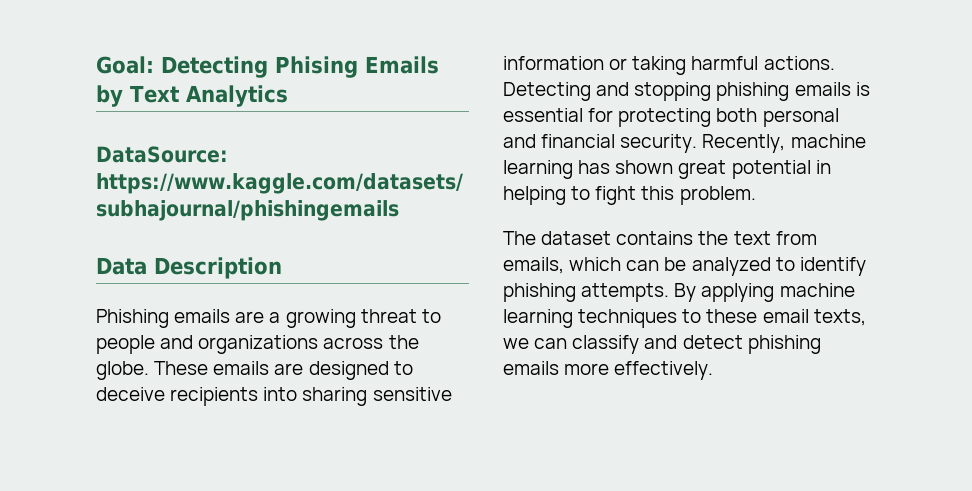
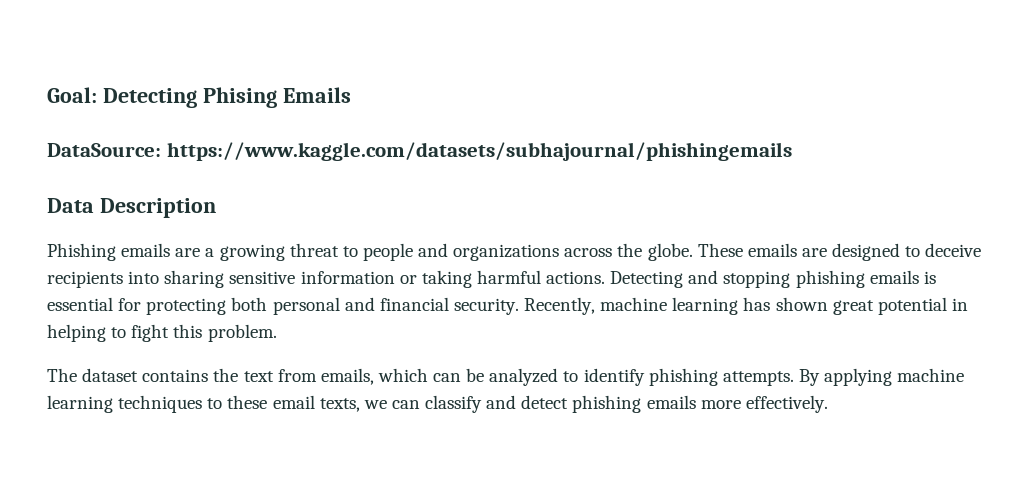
[96,85,288,107] by Text Analytics -> (351, 95) none

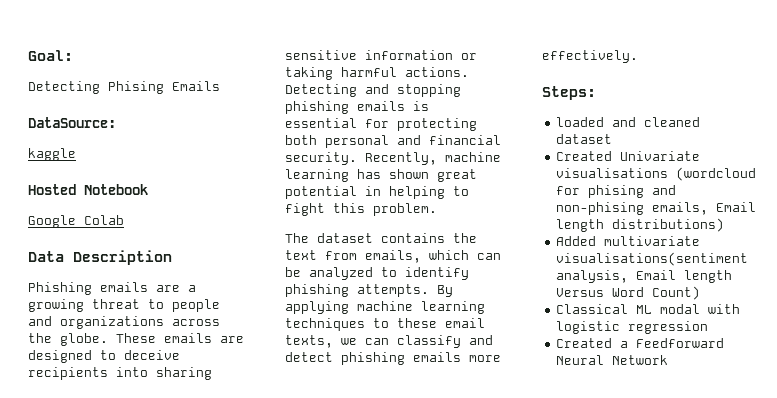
(97, 95) none -> (73, 55) //
[166,142,792,161] https://www.kaggle.com/datasets/subhajournal/phishingemails -> [28,148,76,161] [28,184,148,195] [28,215,124,228] // kaggle // Hosted Notebook // Google Colab
(828, 404) none -> [542,86,596,100] [556,117,701,127] [556,134,613,144] [556,151,701,161] [556,167,757,181] [556,185,677,198] [556,202,757,215] [556,218,725,232] [556,236,701,246] [556,252,749,266] [556,270,733,283] [556,286,701,300] [556,304,741,314] [556,321,709,334] [556,338,725,348] [556,355,669,365] // Steps: // loaded and cleaned dataset // Created Univariate visualisations (wordcloud for phising and non-phising emails, Email length distributions) // Added multivariate visualisations(sentiment analysis, Email length Versus Word Count) // Classical ML modal with logistic regression // Created a Feedforward Neural Network

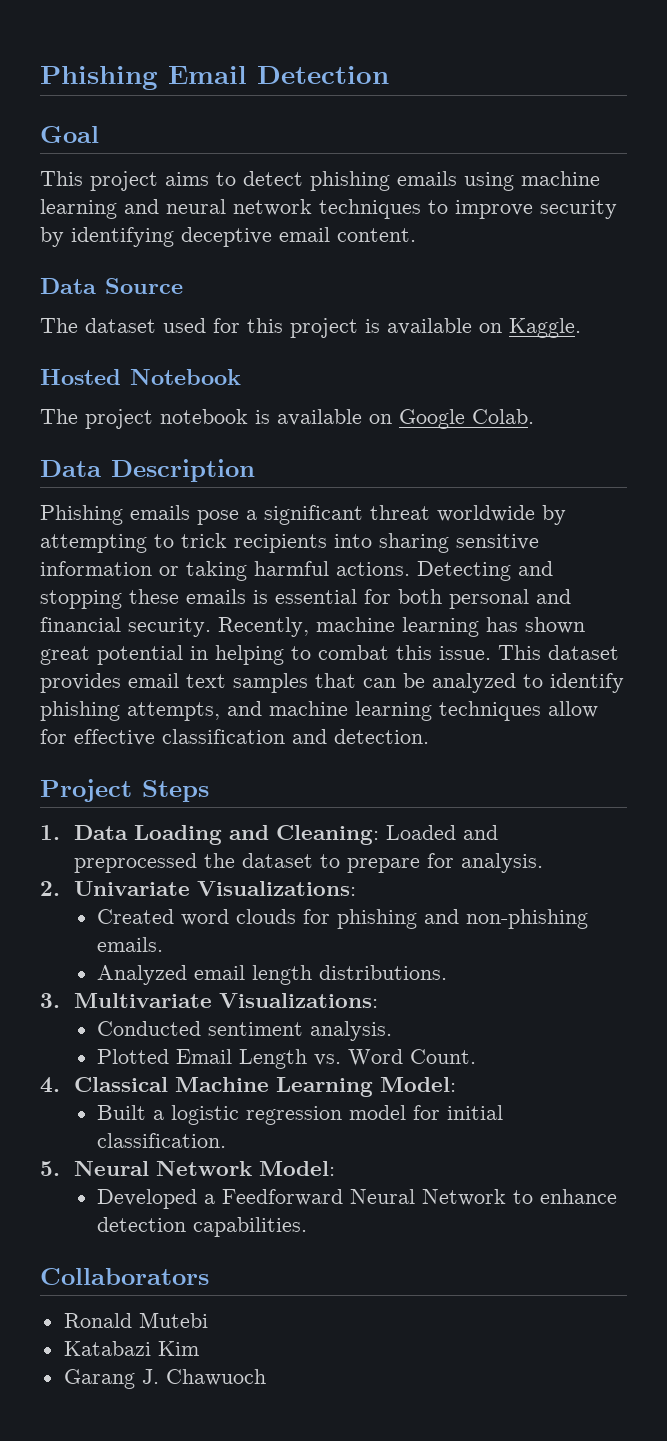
[28,50,73,61] [28,81,220,94] [28,117,116,128] [28,148,76,161] [28,184,148,195] [28,215,124,228] [28,250,172,265] [28,282,196,295] [28,299,220,312] [28,316,220,329] [28,333,244,346] [28,350,180,363] Goal: // Detecting Phising Emails // DataSource: // kaggle // Hosted Notebook // Google Colab // Data Description // Phishing emails are a growing threat to people and organizations across the globe. These emails are designed to deceive -> [40,66,389,90] [40,126,99,143] [40,171,600,191] [40,199,617,219] [40,227,416,247] [40,278,183,294] [40,318,581,338] [40,369,241,385] [40,409,534,429] [40,459,255,482] [40,505,566,525] [40,533,227,553] Phishing Email Detection // Goal // This project aims to detect phishing emails using machine learning and neural network techniques to improve security by identifying deceptive email content. // Data Source // The dataset used for this project is available on Kaggle. // Hosted Notebook // The project notebook is available on Google Colab. // Data Description // Phishing emails pose a significant threat worldwide by attempting to trick
[285,101,349,114] phishing -> [129,589,179,604] these
[397,118,477,131] protecting -> (391, 596) none
[285,203,437,216] [285,233,477,243] [285,250,469,263] fight this problem. // The dataset contains the text from emails, which -> [318,645,619,660] [40,673,356,693] combat this issue. This dataset provides email text samples that
[357,284,453,297] [285,301,485,314] [285,318,485,331] [285,335,493,348] [285,352,501,365] [542,50,638,63] [542,86,596,100] [556,117,701,127] [556,134,613,144] [556,151,701,161] [556,167,757,181] [556,185,677,198] [556,202,757,215] [556,218,725,232] [556,236,701,246] [556,252,749,266] [556,270,733,283] [556,286,701,300] [556,304,741,314] [556,321,709,334] [556,338,725,348] [556,355,669,365] attempts. By applying machine learning techniques to these email texts, we can classify and detect phishing emails more effectively. // Steps: // loaded and cleaned dataset // Created Univariate visualisations (wordcloud for phising and non-phising emails, Email length distributions) // Added multivariate visualisations(sentiment analysis, Email length Versus Word Count) // Classical ML modal with logistic regression // Created a Feedforward Neural Network -> [127,701,598,721] [40,729,429,746] [40,779,209,802] [40,825,498,845] [73,853,543,873] [40,881,356,896] [97,909,589,929] [97,937,164,952] [97,965,448,985] [40,993,378,1008] [97,1021,393,1041] [97,1049,477,1069] [40,1077,456,1097] [97,1105,504,1125] [97,1133,227,1148] [40,1161,335,1176] [97,1189,618,1209] [97,1217,308,1237] [40,1268,209,1285] [63,1312,208,1328] [63,1341,199,1356] [63,1369,266,1389] attempts, and machine learning techniques allow for effective classification and detection. // Project Steps // 1. Data Loading and Cleaning: Loaded and preprocessed the dataset to prepare for analysis. // 2. Univariate Visualizations: // Created word clouds for phishing and non-phishing emails. // Analyzed email length distributions. // 3. Multivariate Visualizations: // Conducted sentiment analysis. // Plotted Email Length vs. Word Count. // 4. Classical Machine Learning Model: // Built a logistic regression model for initial classification. // 5. Neural Network Model: // Developed a Feedforward Neural Network to enhance detection capabilities. // Collaborators // Ronald Mutebi // Katabazi Kim // Garang J. Chawuoch

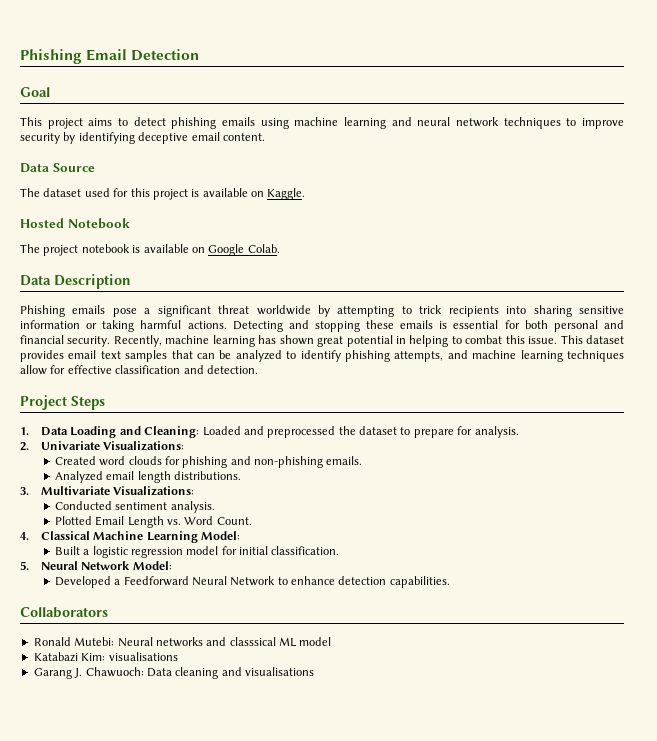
[138,1312,208,1328] Mutebi -> [74,637,332,647] Mutebi: Neural networks and classsical ML model
[157,1341,199,1356] Kim -> [81,652,178,661] Kim: visualisations
[165,1369,266,1386] Chawuoch -> [85,667,314,679] Chawuoch: Data cleaning and visualisations

